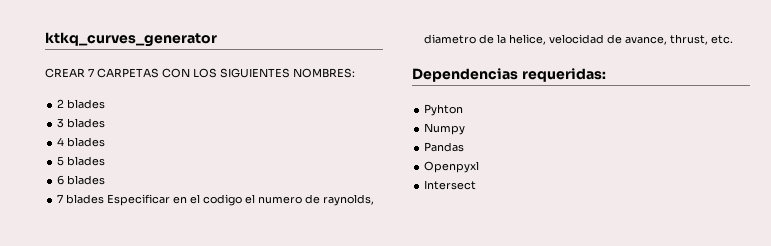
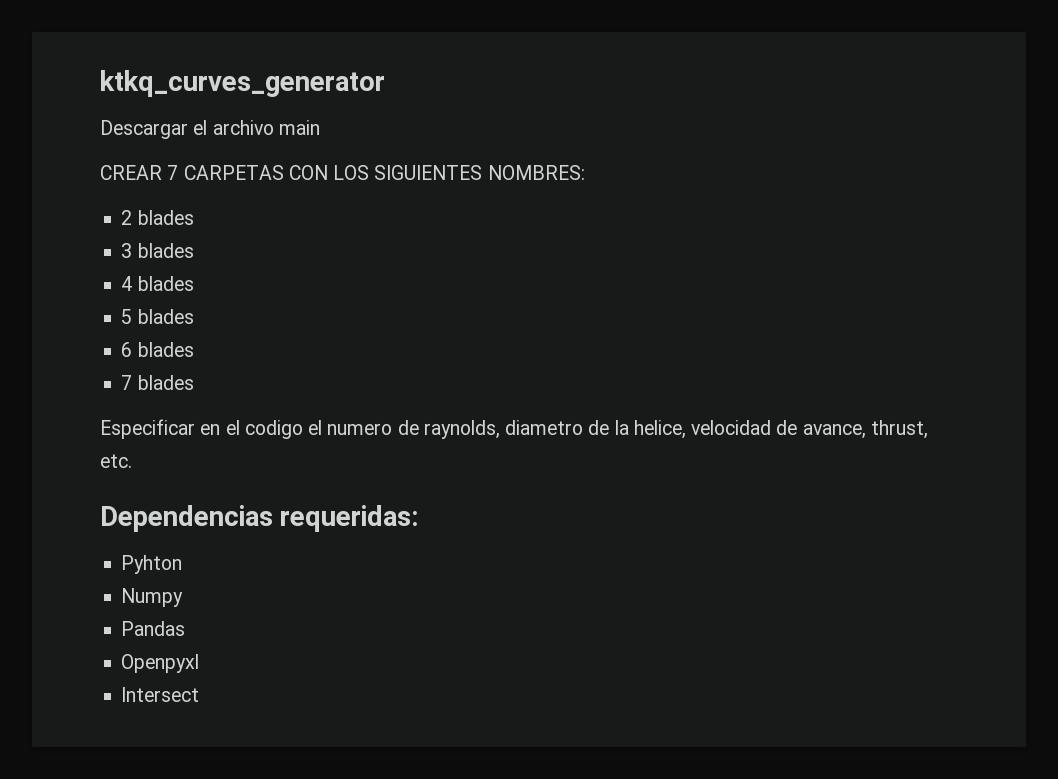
(217, 39) none -> [100,120,320,139] // Descargar el archivo main
(105, 199) none -> (194, 382) //

